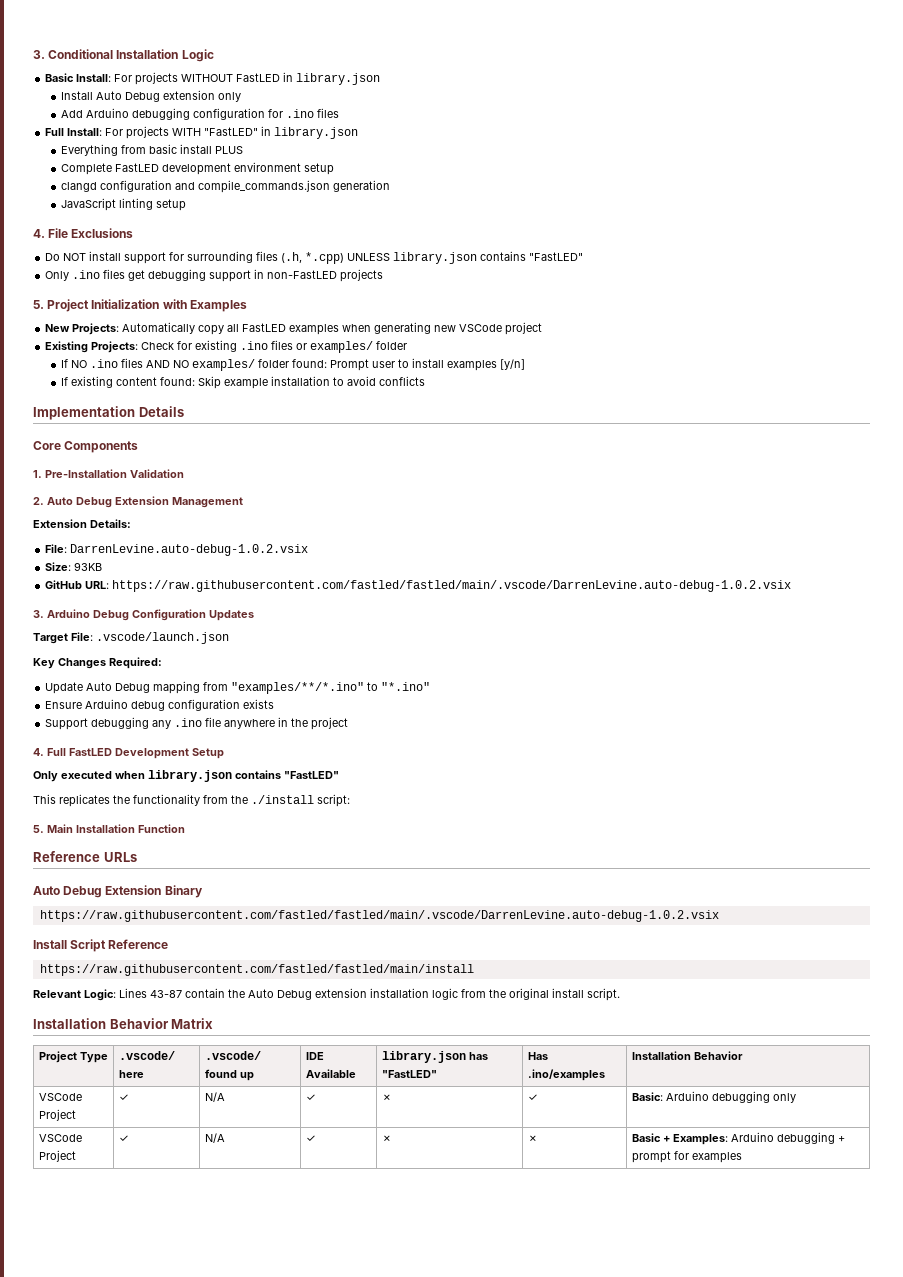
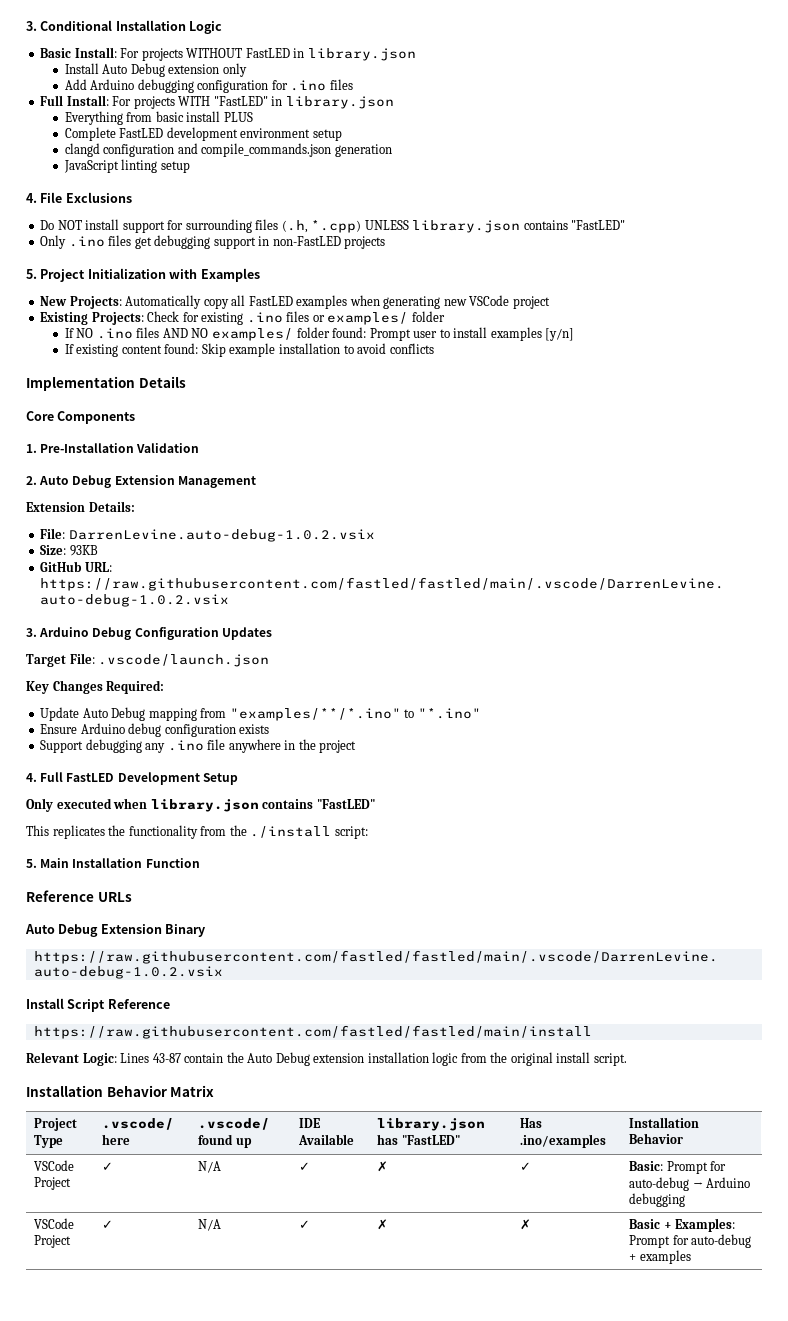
[665,1091,796,1103] Arduino debugging only -> [666,1161,727,1174] [629,1177,751,1191] [629,1193,686,1207] Prompt for auto-debug → Arduino debugging
[730,1132,845,1144] [631,1151,689,1163] Arduino debugging + prompt for -> [629,1234,752,1248] [629,1254,637,1261] Prompt for auto-debug +

